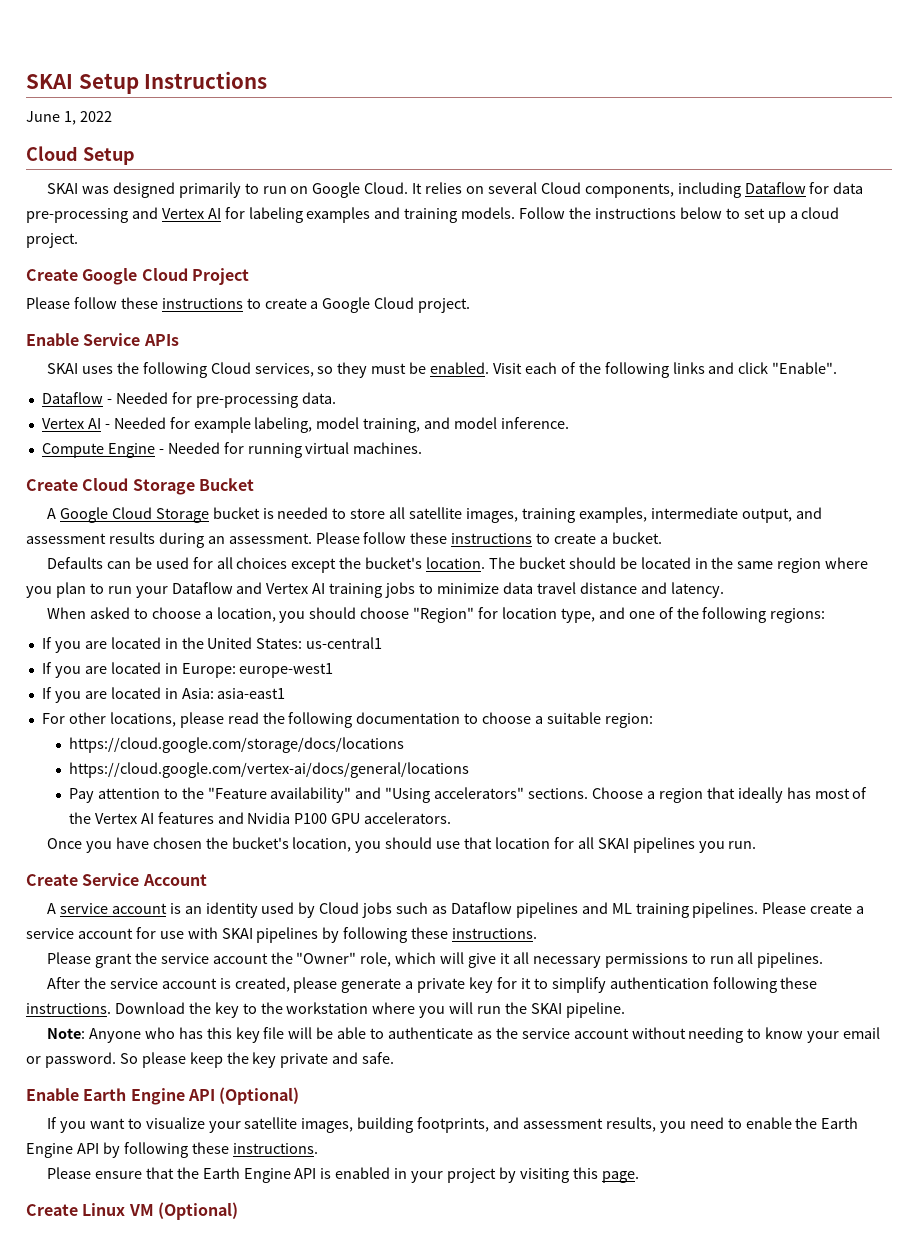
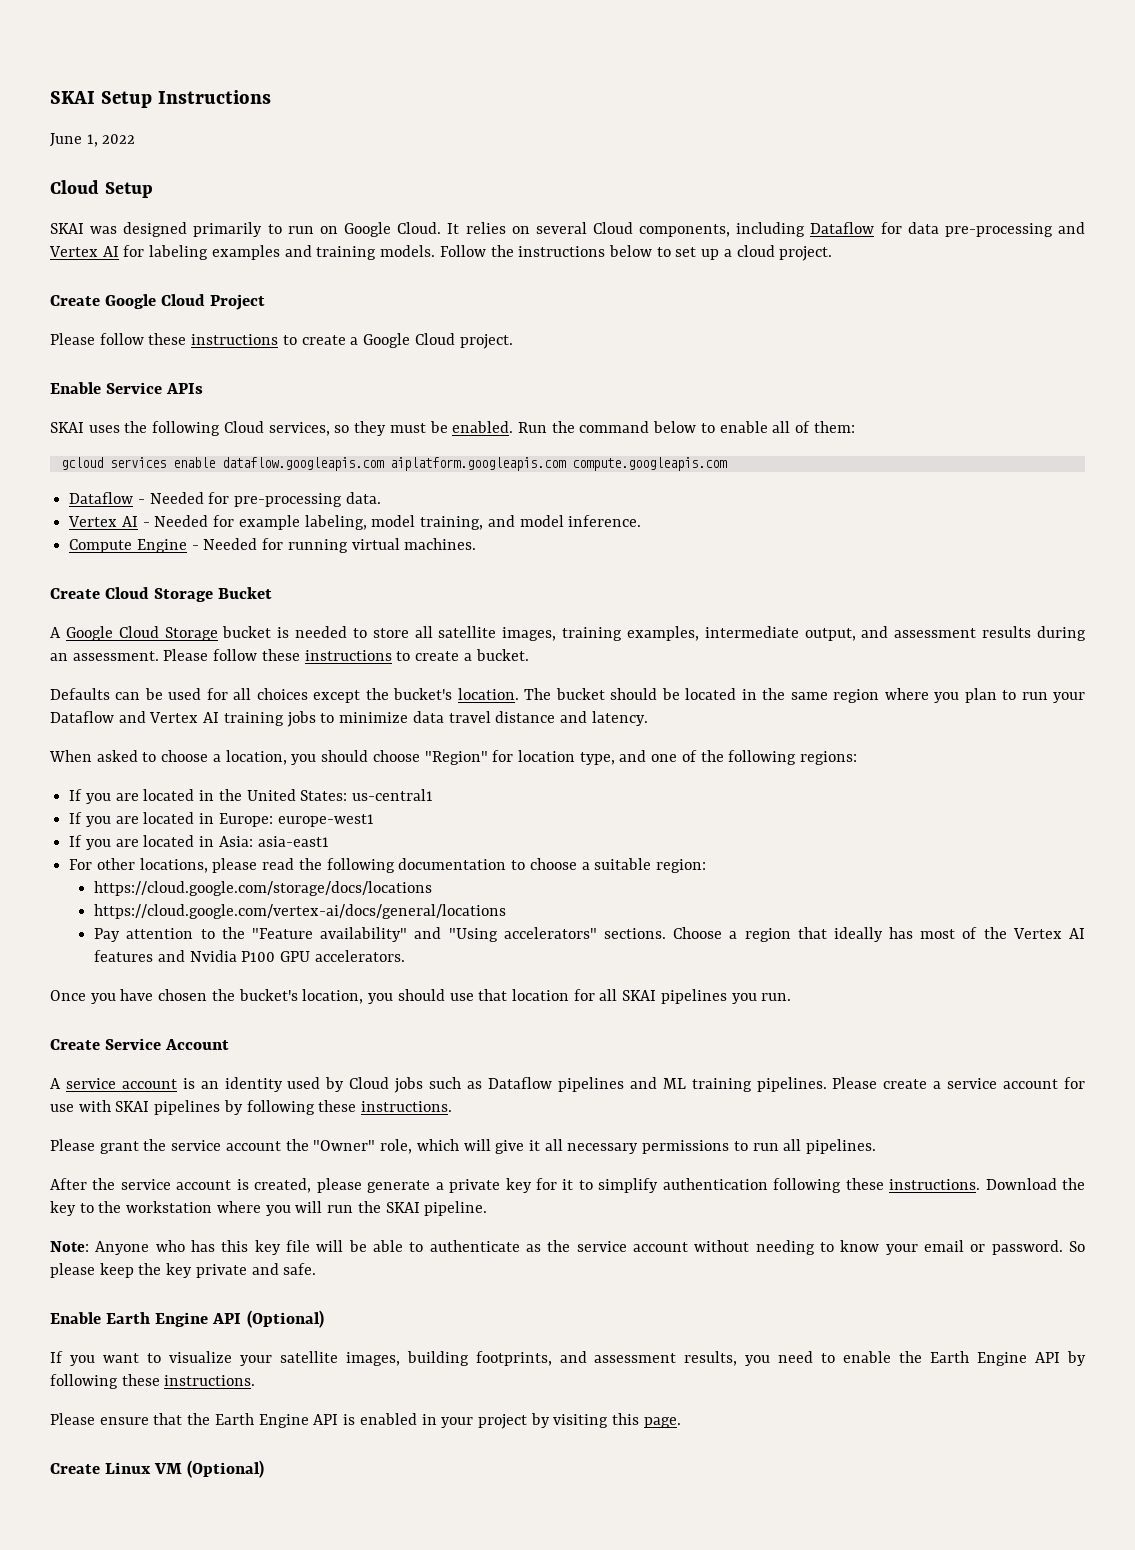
[492,362,838,378] Visit each of the following links and click "Enable". -> [517,421,855,433] [60,457,727,471] Run the command below to enable all of them: // gcloud services enable dataflow.googleapis.com aiplatform.googleapis.com compute.googleapis.com

